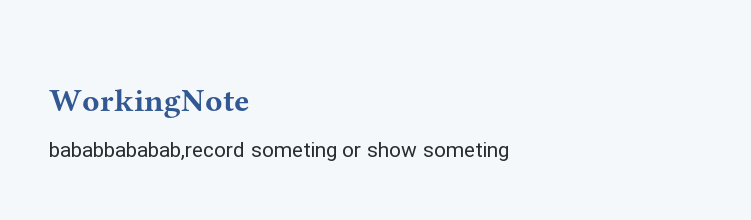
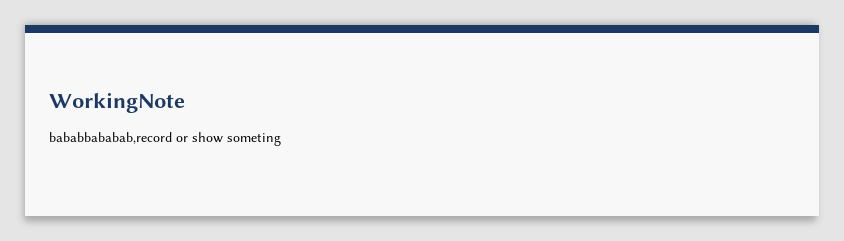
[250,142,337,161] someting -> (172, 138) none

